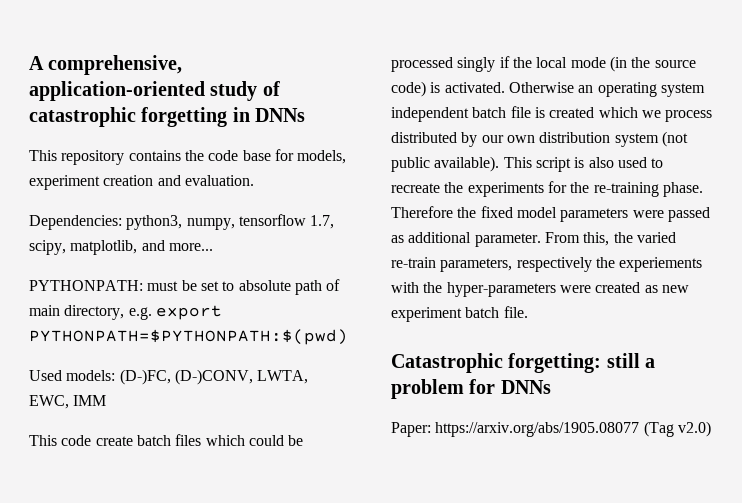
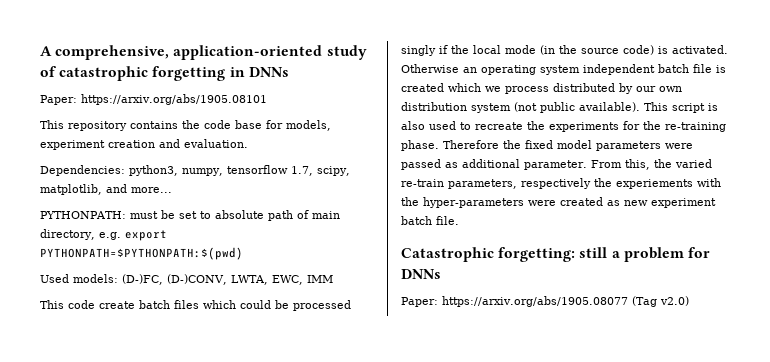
(306, 115) none -> [40,94,267,105] // Paper: https://arxiv.org/abs/1905.08101

